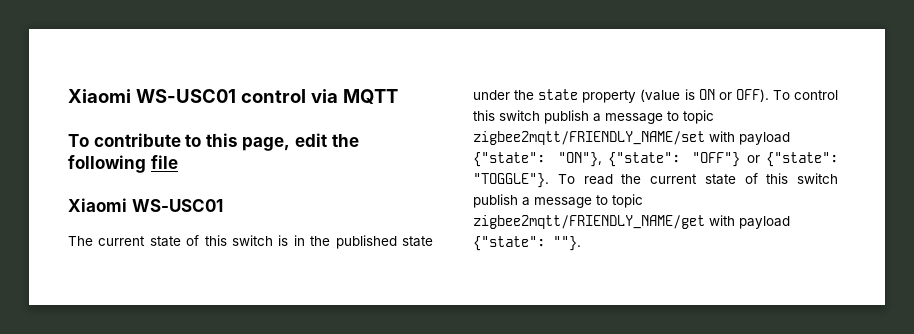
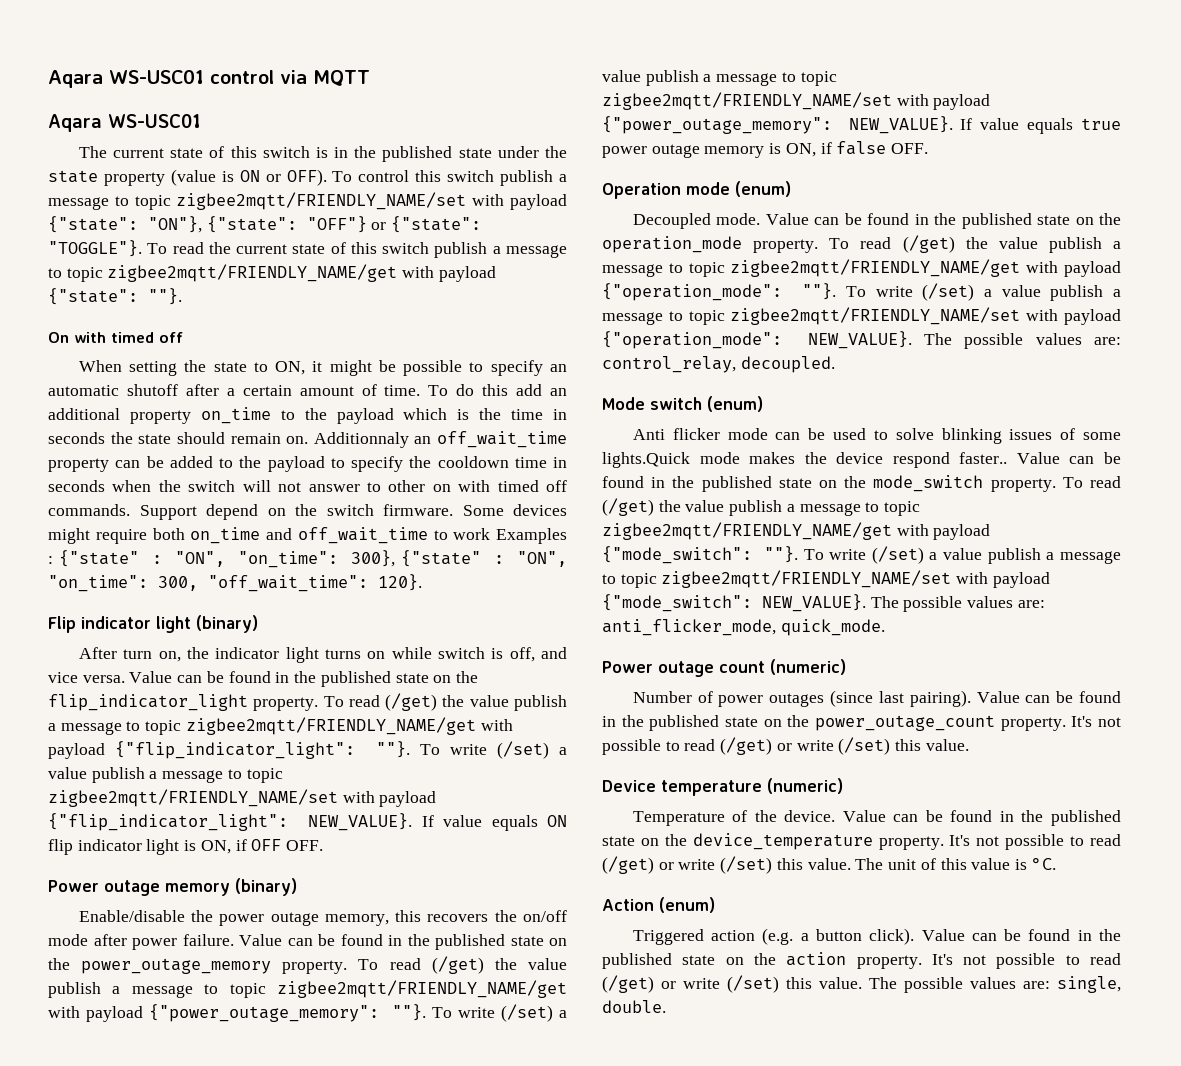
[68,89,131,103] Xiaomi -> [48,70,103,88] Aqara
[68,133,359,151] [68,155,178,173] [68,198,127,212] To contribute to this page, edit the following file // Xiaomi -> [48,114,102,132] Aqara
(581, 243) none -> [48,332,183,343] [78,360,567,376] [48,384,567,396] [48,407,567,424] [48,431,567,448] [48,456,567,472] [48,480,567,492] [48,504,567,520] [48,527,567,544] [48,550,567,568] [48,574,422,592] [48,615,258,633] [78,647,568,663] [48,671,478,687] [48,693,567,711] [48,717,513,735] [48,741,567,759] [48,767,283,783] [48,789,437,807] [48,813,567,831] [48,839,324,855] [48,878,297,896] [78,910,567,926] [48,934,567,950] [48,956,568,974] [48,980,567,998] [48,1004,567,1022] [602,70,837,86] [602,92,991,110] [602,116,1121,134] [602,141,929,158] [602,181,791,199] [632,213,1121,229] [602,235,1121,253] [602,259,1121,277] [602,283,1121,301] [602,307,1121,325] [602,331,1121,349] [602,356,835,373] [602,396,763,412] [632,428,1121,444] [602,452,1121,468] [602,475,1121,492] [602,498,921,516] [602,522,991,540] [602,546,1121,564] [602,570,1050,588] [602,594,1045,612] [602,619,885,636] [602,659,846,677] [632,690,1121,707] [602,715,1121,731] [602,737,969,755] [602,778,843,796] [632,810,1121,826] [602,833,1122,850] [602,856,1056,874] [602,897,715,913] [632,928,1121,945] [602,952,1121,969] [602,975,1121,993] [602,1000,666,1013] // On with timed off // When setting the state to ON, it might be possible to specify an automatic shutoff after a certain amount of time. To do this add an additional property on_time to the payload which is the time in seconds the state should remain on. Additionnaly an off_wait_time property can be added to the payload to specify the cooldown time in seconds when the switch will not answer to other on with timed off commands. Support depend on the switch firmware. Some devices might require both on_time and off_wait_time to work Examples : {"state" : "ON", "on_time": 300}, {"state" : "ON", "on_time": 300, "off_wait_time": 120}. // Flip indicator light (binary) // After turn on, the indicator light turns on while switch is off, and vice versa. Value can be found in the published state on the flip_indicator_light property. To read (/get) the value publish a message to topic zigbee2mqtt/FRIENDLY_NAME/get with payload {"flip_indicator_light": ""}. To write (/set) a value publish a message to topic zigbee2mqtt/FRIENDLY_NAME/set with payload {"flip_indicator_light": NEW_VALUE}. If value equals ON flip indicator light is ON, if OFF OFF. // Power outage memory (binary) // Enable/disable the power outage memory, this recovers the on/off mode after power failure. Value can be found in the published state on the power_outage_memory property. To read (/get) the value publish a message to topic zigbee2mqtt/FRIENDLY_NAME/get with payload {"power_outage_memory": ""}. To write (/set) a value publish a message to topic zigbee2mqtt/FRIENDLY_NAME/set with payload {"power_outage_memory": NEW_VALUE}. If value equals true power outage memory is ON, if false OFF. // Operation mode (enum) // Decoupled mode. Value can be found in the published state on the operation_mode property. To read (/get) the value publish a message to topic zigbee2mqtt/FRIENDLY_NAME/get with payload {"operation_mode": ""}. To write (/set) a value publish a message to topic zigbee2mqtt/FRIENDLY_NAME/set with payload {"operation_mode": NEW_VALUE}. The possible values are: control_relay, decoupled. // Mode switch (enum) // Anti flicker mode can be used to solve blinking issues of some lights.Quick mode makes the device respond faster.. Value can be found in the published state on the mode_switch property. To read (/get) the value publish a message to topic zigbee2mqtt/FRIENDLY_NAME/get with payload {"mode_switch": ""}. To write (/set) a value publish a message to topic zigbee2mqtt/FRIENDLY_NAME/set with payload {"mode_switch": NEW_VALUE}. The possible values are: anti_flicker_mode, quick_mode. // Power outage count (numeric) // Number of power outages (since last pairing). Value can be found in the published state on the power_outage_count property. It's not possible to read (/get) or write (/set) this value. // Device temperature (numeric) // Temperature of the device. Value can be found in the published state on the device_temperature property. It's not possible to read (/get) or write (/set) this value. The unit of this value is °C. // Action (enum) // Triggered action (e.g. a button click). Value can be found in the published state on the action property. It's not possible to read (/get) or write (/set) this value. The possible values are: single, double.

